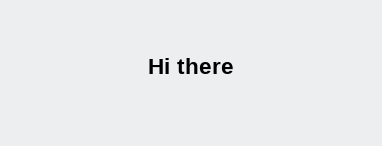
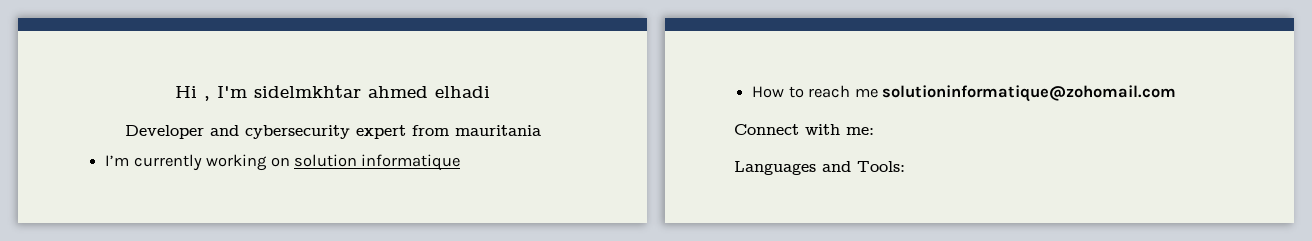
[176,58,234,74] there -> [204,85,490,101] [124,125,541,139] [105,154,461,171] [752,85,1176,102] [734,124,874,135] [734,161,905,175] , I'm sidelmkhtar ahmed elhadi // Developer and cybersecurity expert from mauritania // I’m currently working on solution informatique // How to reach me solutioninformatique@zohomail.com // Connect with me: // Languages and Tools:

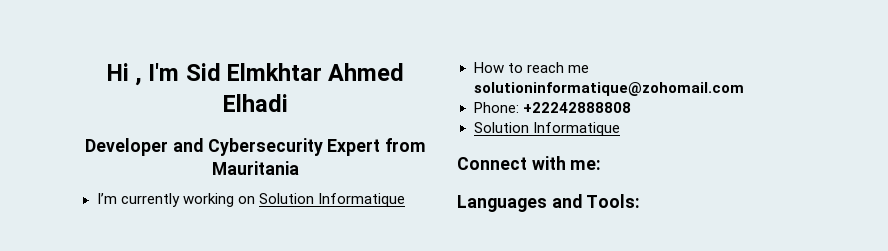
[254,85,490,98] [124,125,541,139] sidelmkhtar ahmed elhadi // Developer and cybersecurity expert from mauritania -> [185,63,405,81] [223,94,288,112] [85,138,426,156] [212,161,299,175] Sid Elmkhtar Ahmed Elhadi // Developer and Cybersecurity Expert from Mauritania
[293,154,461,171] solution informatique -> [258,193,405,207] Solution Informatique
(1176, 93) none -> [473,102,631,113] [473,122,620,136] // Phone: +22242888808 // Solution Informatique

